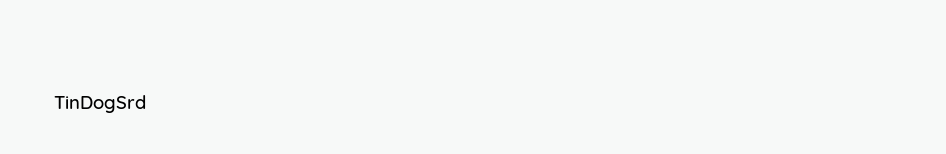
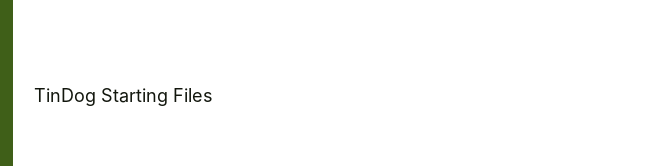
[54,95,146,113] TinDogSrd -> [34,88,213,106] TinDog Starting Files

